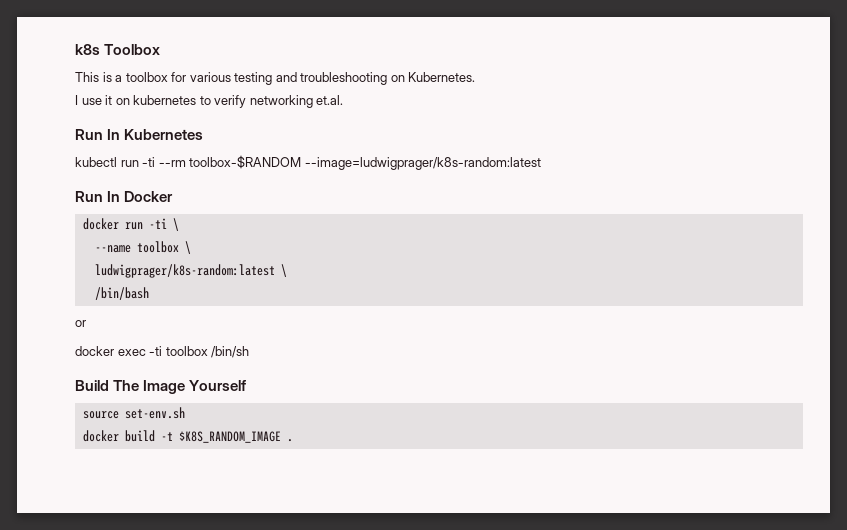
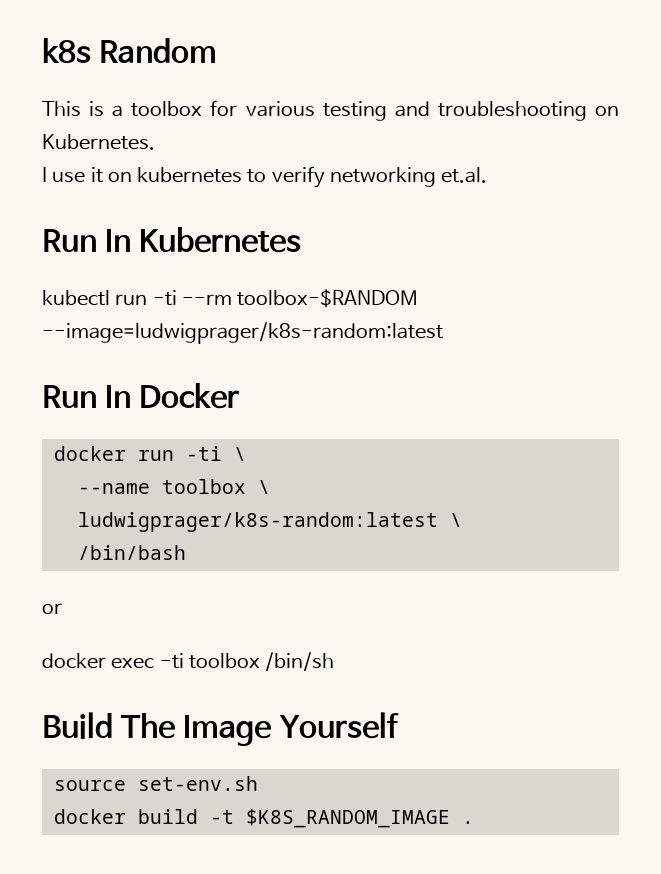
[104,44,161,55] Toolbox -> [99,38,218,63] Random

